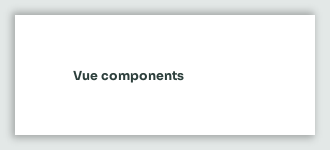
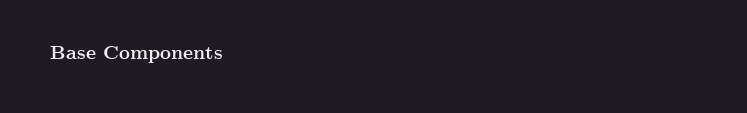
[73,70,185,83] Vue components -> [50,46,223,63] Base Components

